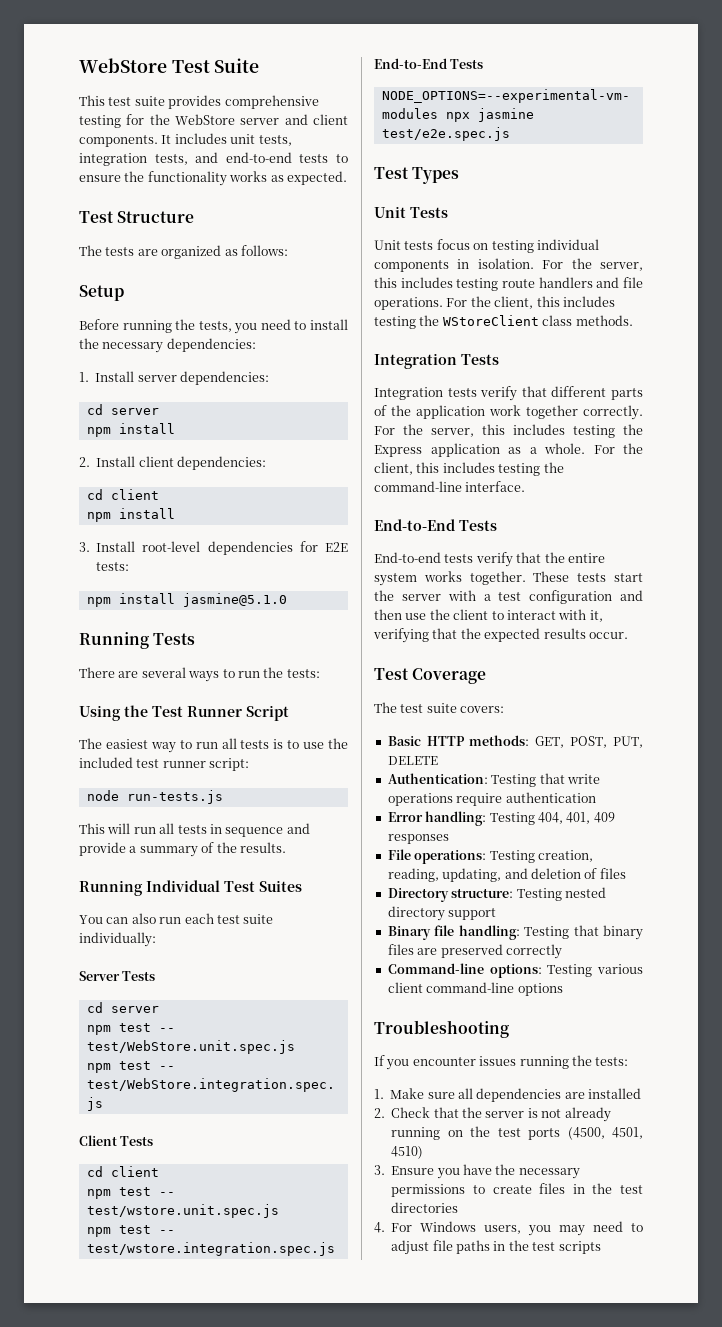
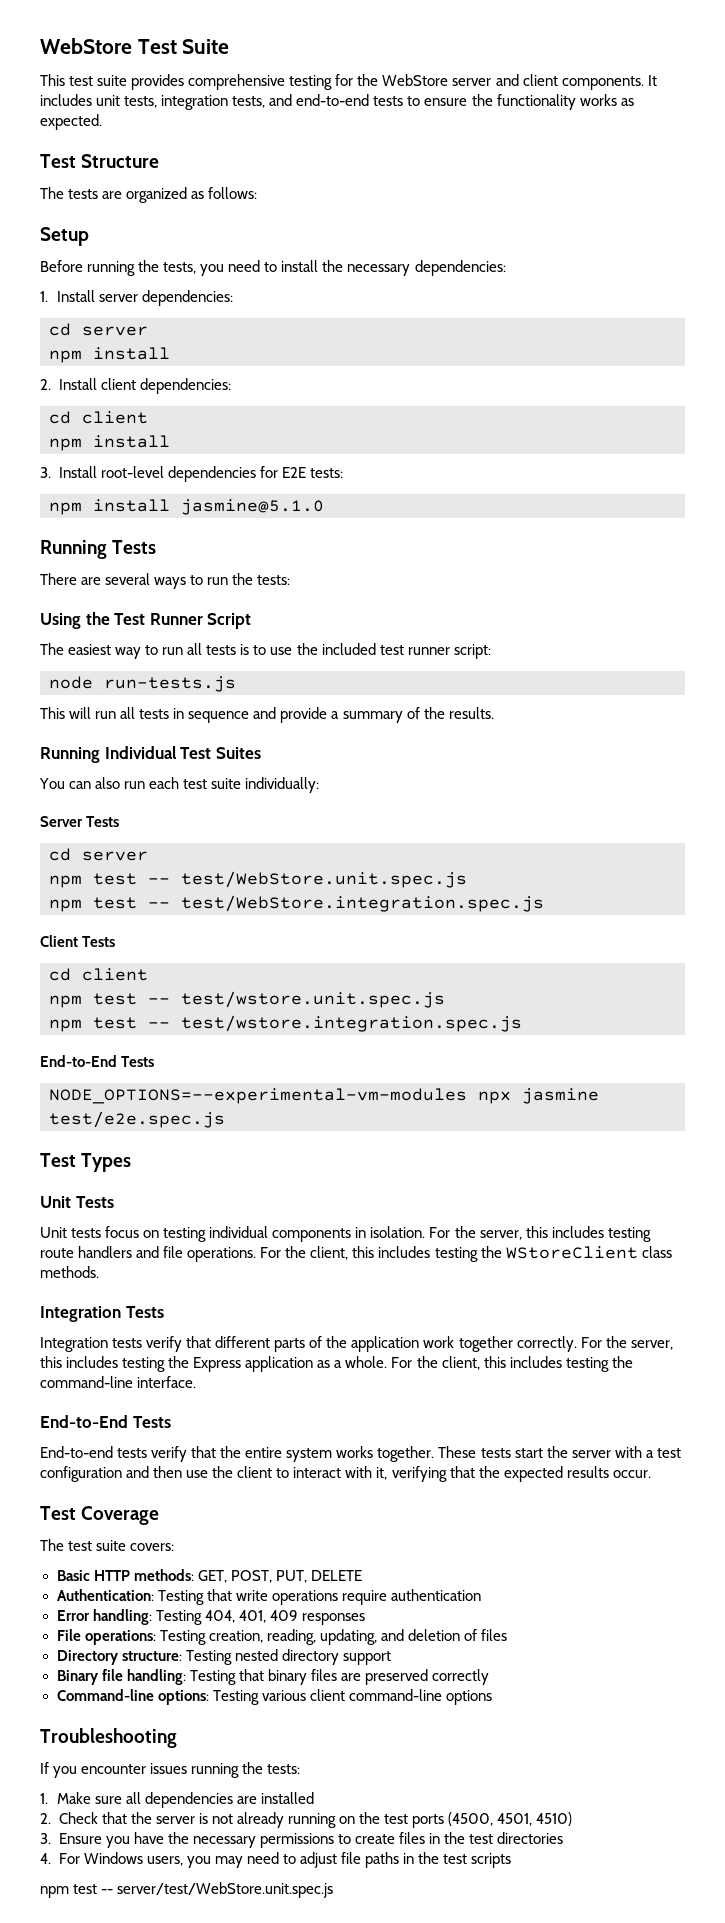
(601, 1247) none -> [40,1882,334,1898] // npm test -- server/test/WebStore.unit.spec.js

